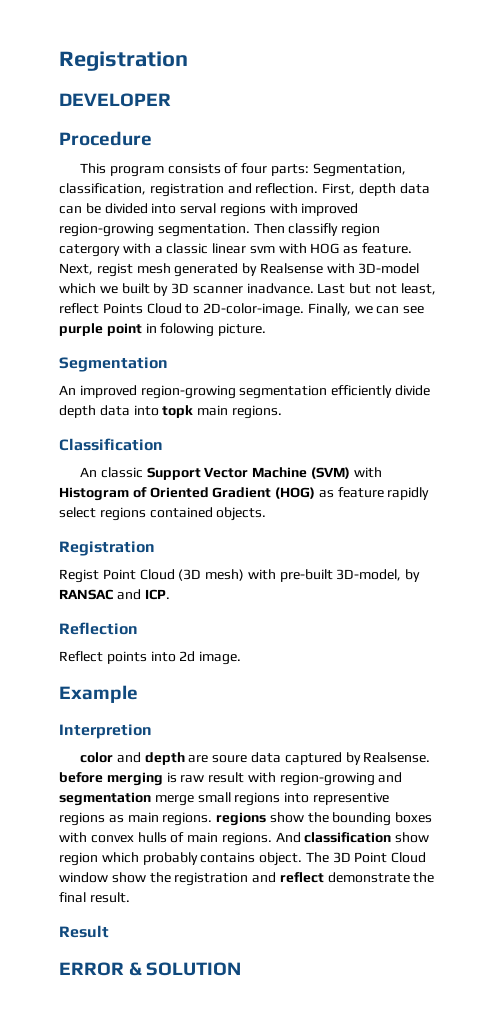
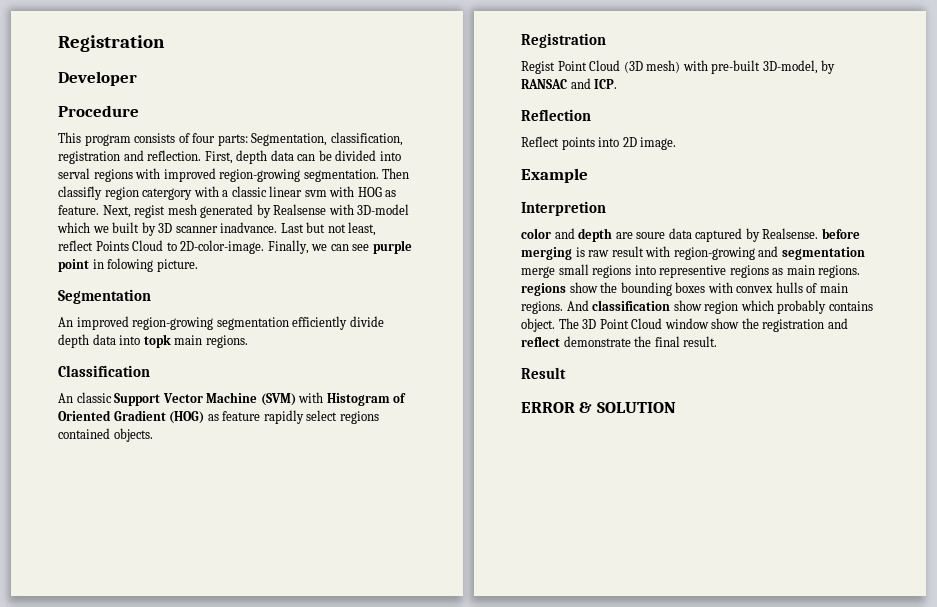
[59,51,188,71] [59,93,171,107] Registration // DEVELOPER -> [58,35,165,52] [58,71,137,86] Registration // Developer
[179,651,196,662] 2d -> [622,137,637,147] 2D

